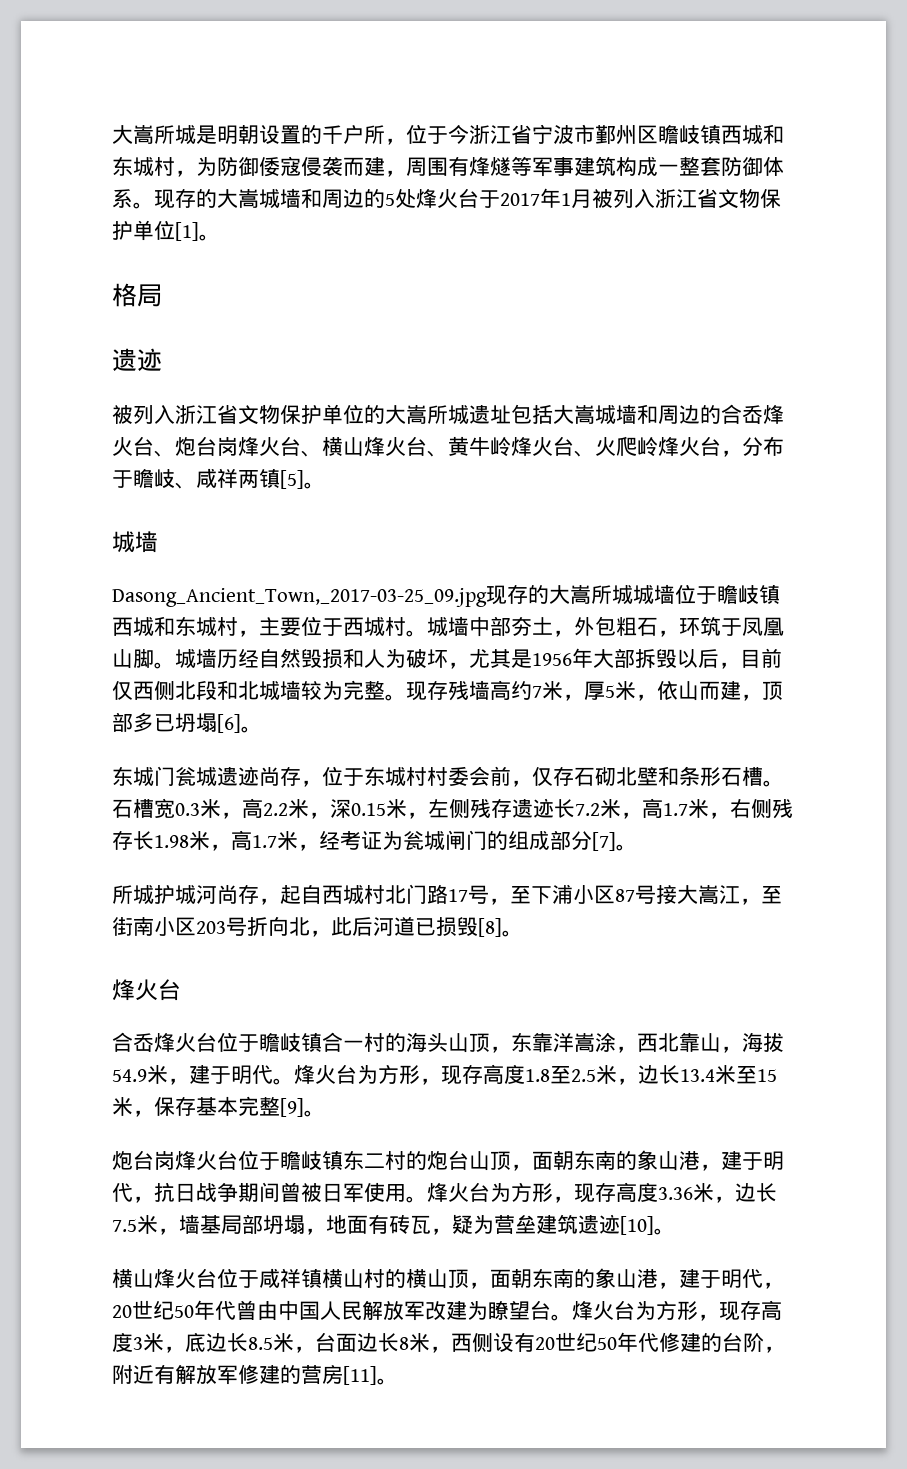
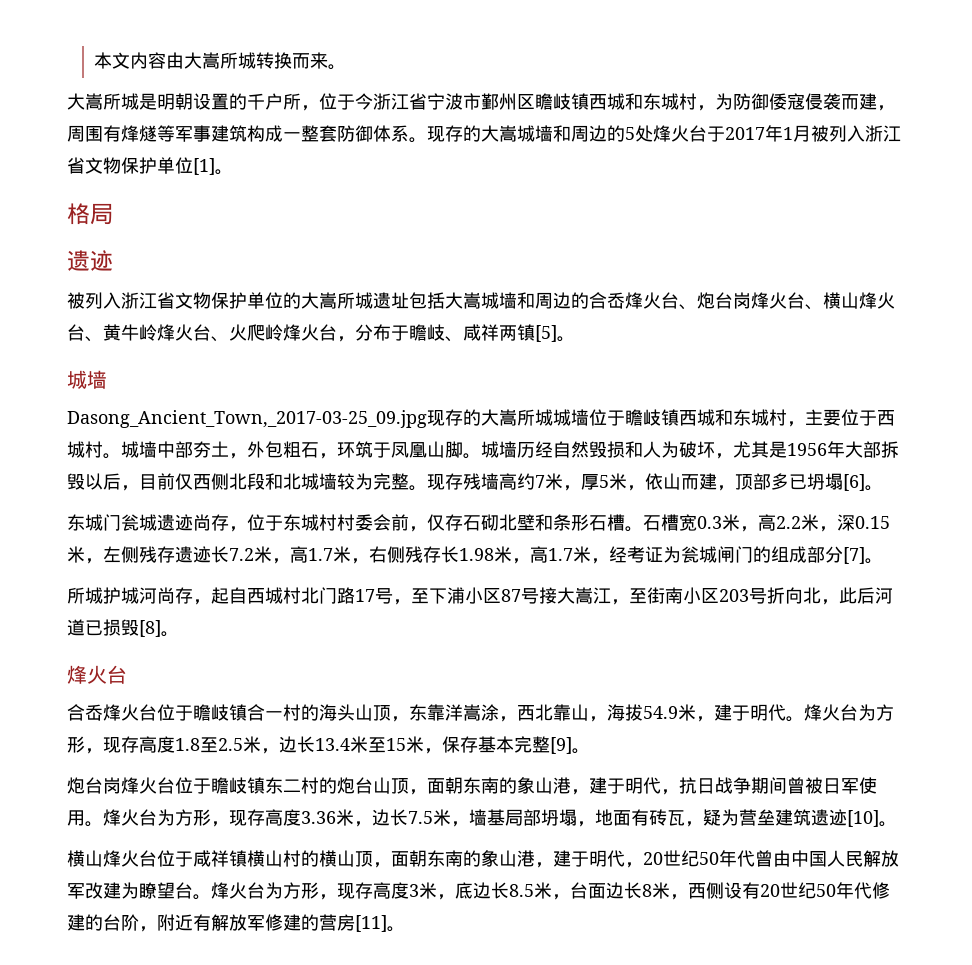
(112, 134) none -> [94,52,347,70] 本文内容由大嵩所城转换而来。 //

